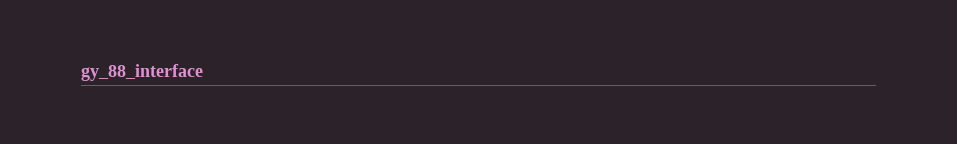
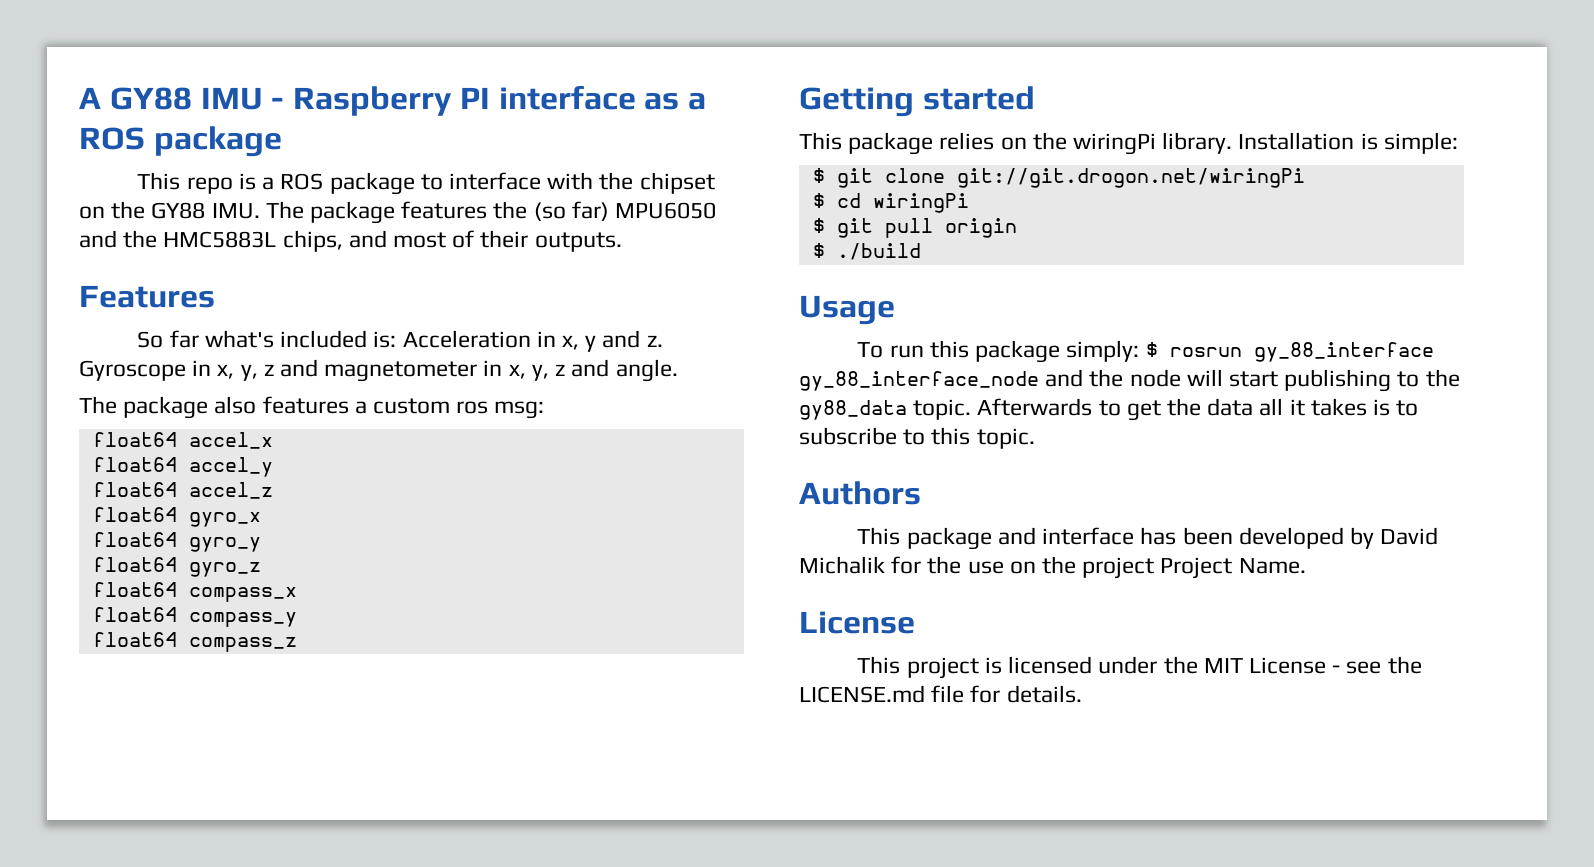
[81,64,203,81] gy_88_interface -> [79,85,707,116] [79,126,282,157] [137,172,715,195] [79,201,717,224] [79,230,622,252] [79,285,215,308] [137,330,663,352] [79,359,678,382] [79,396,545,419] [92,432,273,449] [92,457,273,477] [92,482,273,499] [92,507,261,527] [92,532,261,552] [92,557,261,577] [92,582,297,602] [92,607,297,627] [92,632,297,652] [799,86,1035,117] [799,132,1458,155] [812,168,1305,188] [812,193,969,213] [812,218,1017,238] [812,243,921,260] [799,295,895,325] [857,340,1434,363] [799,369,1460,392] [799,398,1419,421] [799,427,1035,449] [799,481,921,505] [857,527,1439,550] [799,556,1306,579] [799,611,915,634] [857,656,1422,679] [799,685,1082,703] A GY88 IMU - Raspberry PI interface as a ROS package // This repo is a ROS package to interface with the chipset on the GY88 IMU. The package features the (so far) MPU6050 and the HMC5883L chips, and most of their outputs. // Features // So far what's included is: Acceleration in x, y and z. Gyroscope in x, y, z and magnetometer in x, y, z and angle. // The package also features a custom ros msg: // float64 accel_x // float64 accel_y // float64 accel_z // float64 gyro_x // float64 gyro_y // float64 gyro_z // float64 compass_x // float64 compass_y // float64 compass_z // Getting started // This package relies on the wiringPi library. Installation is simple: // $ git clone git://git.drogon.net/wiringPi // $ cd wiringPi // $ git pull origin // $ ./build // Usage // To run this package simply: $ rosrun gy_88_interface gy_88_interface_node and the node will start publishing to the gy88_data topic. Afterwards to get the data all it takes is to subscribe to this topic. // Authors // This package and interface has been developed by David Michalik for the use on the project Project Name. // License // This project is licensed under the MIT License - see the LICENSE.md file for details.

